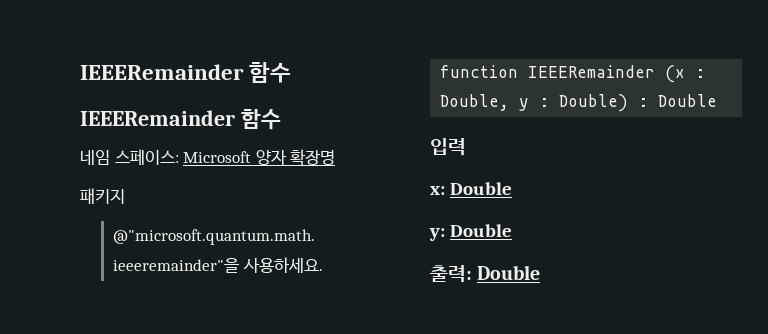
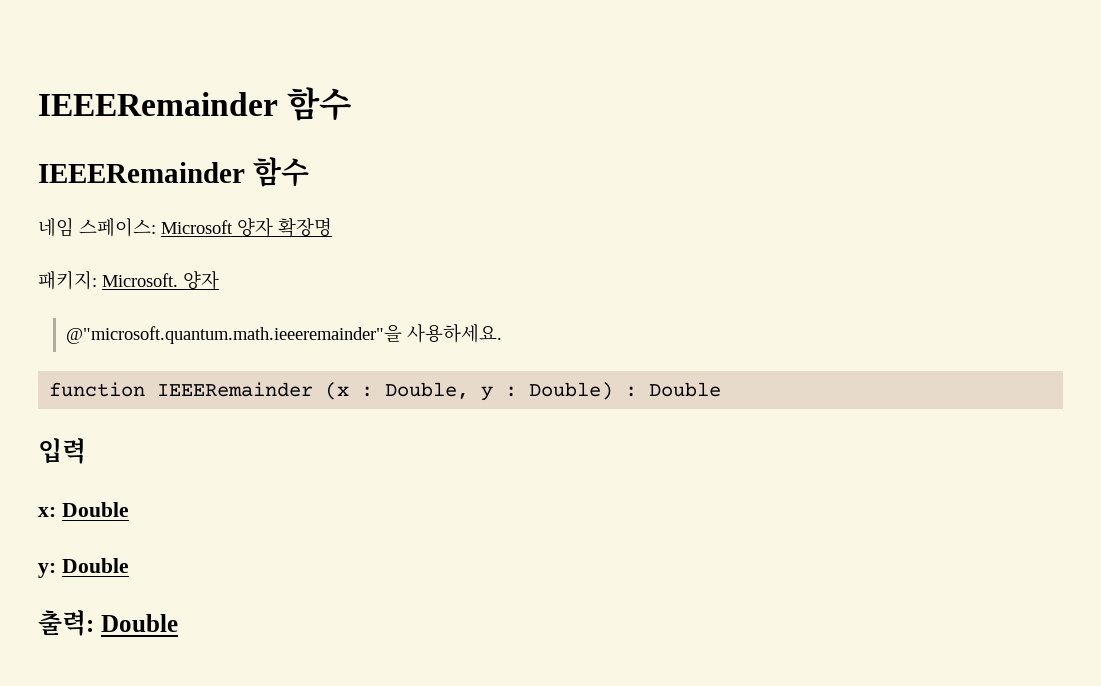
[80,188,125,204] 패키지 -> [38,270,219,290] 패키지: Microsoft. 양자

